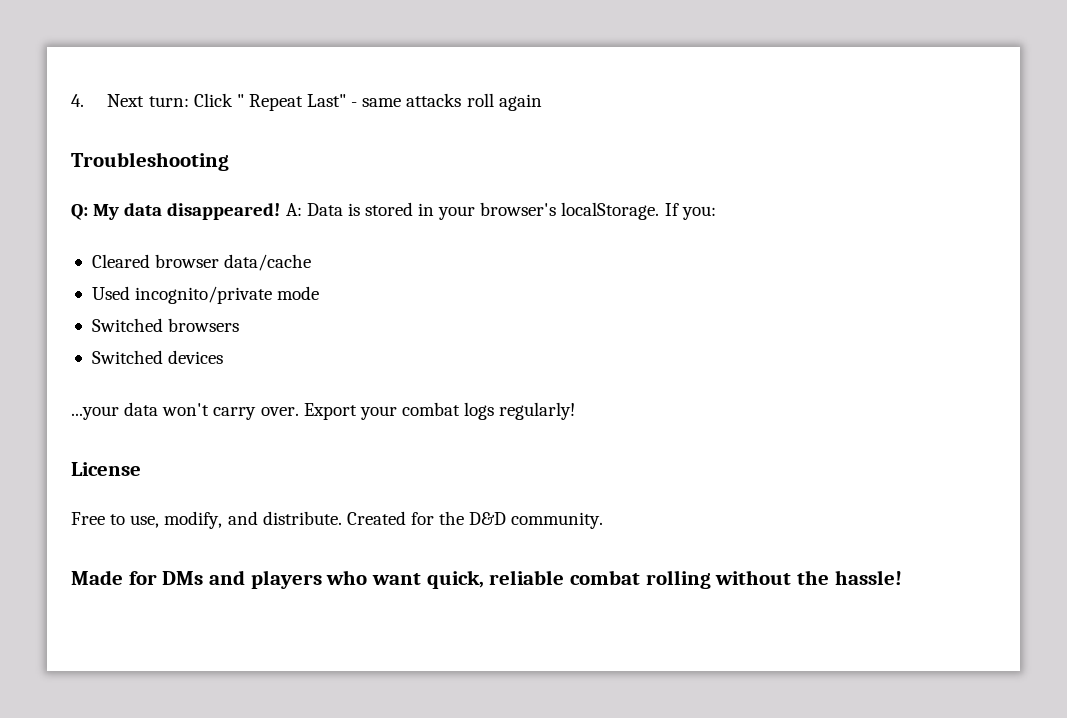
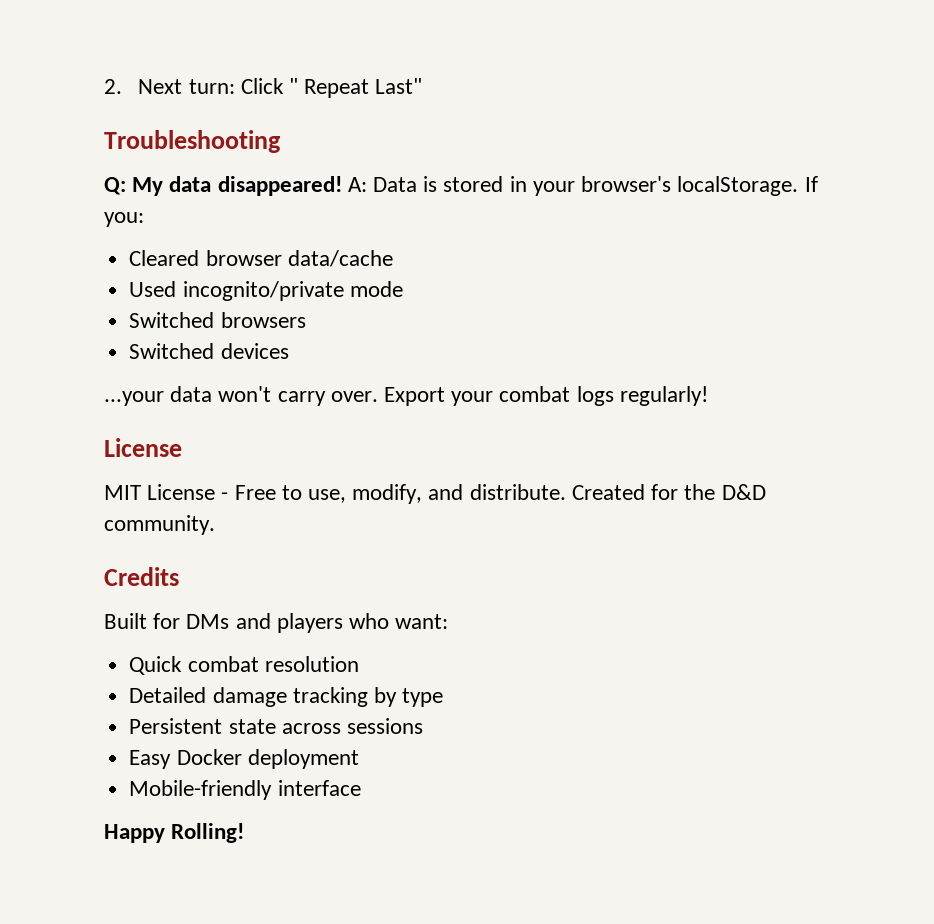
[71,94,84,107] 4. -> [104,79,122,94] 2.
[351,93,542,111] - same attacks roll again -> (423, 86) none
(141, 469) none -> [104,484,229,500] MIT License -
[71,570,123,585] Made -> [104,567,179,586] [104,613,147,629] Credits // Built
[372,570,902,589] want quick, reliable combat rolling without the hassle! -> [395,614,449,629] [129,656,359,675] [129,687,444,707] [129,718,423,734] [129,749,359,769] [129,780,361,800] [104,823,245,843] want: // Quick combat resolution // Detailed damage tracking by type // Persistent state across sessions // Easy Docker deployment // Mobile-friendly interface // Happy Rolling!

